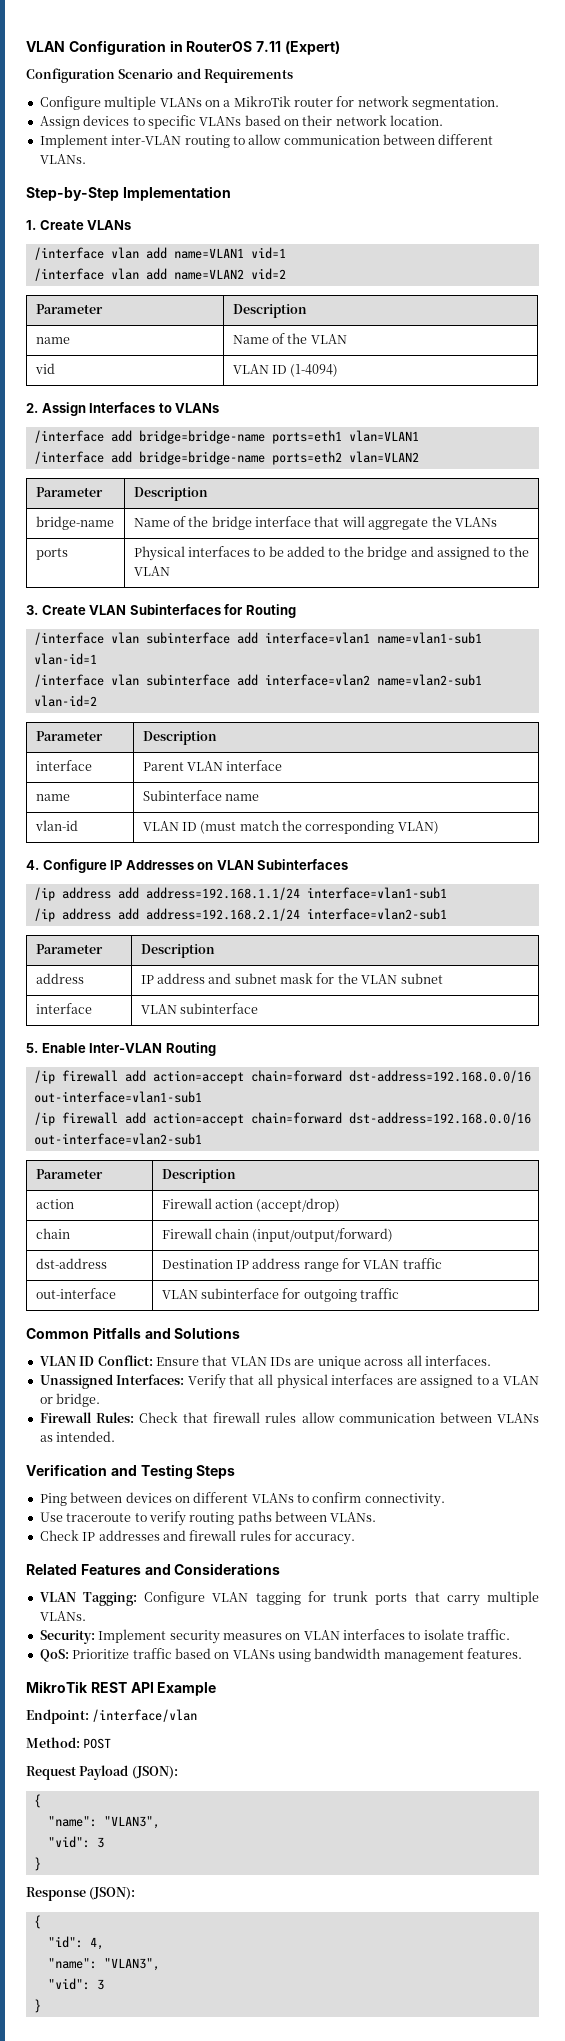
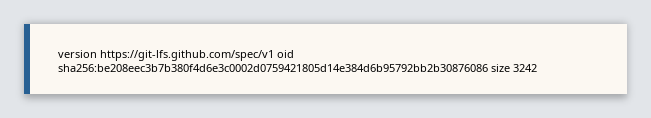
[26,40,340,55] [26,68,294,83] [39,96,500,110] [39,115,444,129] [39,134,494,148] [39,154,86,164] [26,186,231,201] [26,220,132,230] [33,247,286,260] [33,268,286,281] [35,304,103,314] [232,304,307,318] [35,337,70,344] [232,333,347,344] [34,363,55,374] [232,364,339,377] [26,402,220,416] [33,430,419,444] [33,451,419,465] [35,487,103,497] [133,487,208,501] [35,516,114,530] [133,516,497,530] [35,548,68,560] [133,546,529,561] [133,566,170,576] [26,604,296,618] [33,632,482,645] [33,653,97,665] [33,674,482,687] [33,695,97,707] [35,731,103,741] [142,731,217,745] [35,760,92,771] [142,760,283,771] [35,794,70,801] [142,790,259,801] [34,820,78,831] [142,820,439,834] [26,859,349,873] [33,887,447,901] [33,908,447,922] [35,944,103,954] [140,944,215,958] [35,973,84,984] [140,973,443,984] [35,1003,92,1014] [140,1003,258,1014] [26,1042,216,1056] [33,1070,531,1084] [33,1091,202,1103] [33,1112,531,1126] [33,1133,202,1145] [35,1169,103,1179] [161,1169,236,1183] [35,1199,74,1209] [161,1198,341,1212] [35,1228,70,1239] [161,1228,394,1242] [35,1258,107,1269] [161,1258,442,1272] [35,1288,116,1299] [161,1288,400,1302] [26,1327,241,1339] [39,1355,491,1369] [39,1374,539,1389] [39,1393,101,1407] [39,1412,540,1423] [39,1431,116,1442] [26,1464,236,1479] [39,1492,445,1507] [39,1511,377,1526] [39,1530,356,1545] [26,1563,281,1575] [39,1591,540,1606] [39,1611,86,1621] [39,1629,511,1644] [39,1648,523,1662] [26,1681,217,1696] [26,1709,198,1724] [26,1737,112,1749] [26,1765,178,1780] [33,1794,41,1808] [47,1816,160,1829] [47,1836,104,1848] [33,1857,41,1871] [26,1887,136,1901] [33,1915,41,1929] [47,1936,104,1950] [47,1958,160,1971] [47,1978,104,1990] [33,1999,41,2013] VLAN Configuration in RouterOS 7.11 (Expert) // Configuration Scenario and Requirements // Configure multiple VLANs on a MikroTik router for network segmentation. // Assign devices to specific VLANs based on their network location. // Implement inter-VLAN routing to allow communication between different VLANs. // Step-by-Step Implementation // 1. Create VLANs // /interface vlan add name=VLAN1 vid=1 // /interface vlan add name=VLAN2 vid=2 // Parameter | Description // name | Name of the VLAN // vid | VLAN ID (1-4094) // 2. Assign Interfaces to VLANs // /interface add bridge=bridge-name ports=eth1 vlan=VLAN1 // /interface add bridge=bridge-name ports=eth2 vlan=VLAN2 // Parameter | Description // bridge-name | Name of the bridge interface that will aggregate the VLANs // ports | Physical interfaces to be added to the bridge and assigned to the VLAN // 3. Create VLAN Subinterfaces for Routing // /interface vlan subinterface add interface=vlan1 name=vlan1-sub1 vlan-id=1 // /interface vlan subinterface add interface=vlan2 name=vlan2-sub1 vlan-id=2 // Parameter | Description // interface | Parent VLAN interface // name | Subinterface name // vlan-id | VLAN ID (must match the corresponding VLAN) // 4. Configure IP Addresses on VLAN Subinterfaces // /ip address add address=192.168.1.1/24 interface=vlan1-sub1 // /ip address add address=192.168.2.1/24 interface=vlan2-sub1 // Parameter | Description // address | IP address and subnet mask for the VLAN subnet // interface | VLAN subinterface // 5. Enable Inter-VLAN Routing // /ip firewall add action=accept chain=forward dst-address=192.168.0.0/16 out-interface=vlan1-sub1 // /ip firewall add action=accept chain=forward dst-address=192.168.0.0/16 out-interface=vlan2-sub1 // Parameter | Description // action | Firewall action (accept/drop) // chain | Firewall chain (input/output/forward) // dst-address | Destination IP address range for VLAN traffic // out-interface | VLAN subinterface for outgoing traffic // Common Pitfalls and Solutions // VLAN ID Conflict: Ensure that VLAN IDs are unique across all interfaces. // Unassigned Interfaces: Verify that all physical interfaces are assigned to a VLAN or bridge. // Firewall Rules: Check that firewall rules allow communication between VLANs as intended. // Verification and Testing Steps // Ping between devices on different VLANs to confirm connectivity. // Use traceroute to verify routing paths between VLANs. // Check IP addresses and firewall rules for accuracy. // Related Features and Considerations // VLAN Tagging: Configure VLAN tagging for trunk ports that carry multiple VLANs. // Security: Implement security measures on VLAN interfaces to isolate traffic. // QoS: Prioritize traffic based on VLANs using bandwidth management features. // MikroTik REST API Example // Endpoint: /interface/vlan // Method: POST // Request Payload (JSON): // { // "name": "VLAN3", // "vid": 3 // } // Response (JSON): // { // "id": 4, // "name": "VLAN3", // "vid": 3 // } -> [58,50,294,61] [58,64,537,72] version https://git-lfs.github.com/spec/v1 oid sha256:be208eec3b7b380f4d6e3c0002d0759421805d14e384d6b95792bb2b30876086 size 3242

